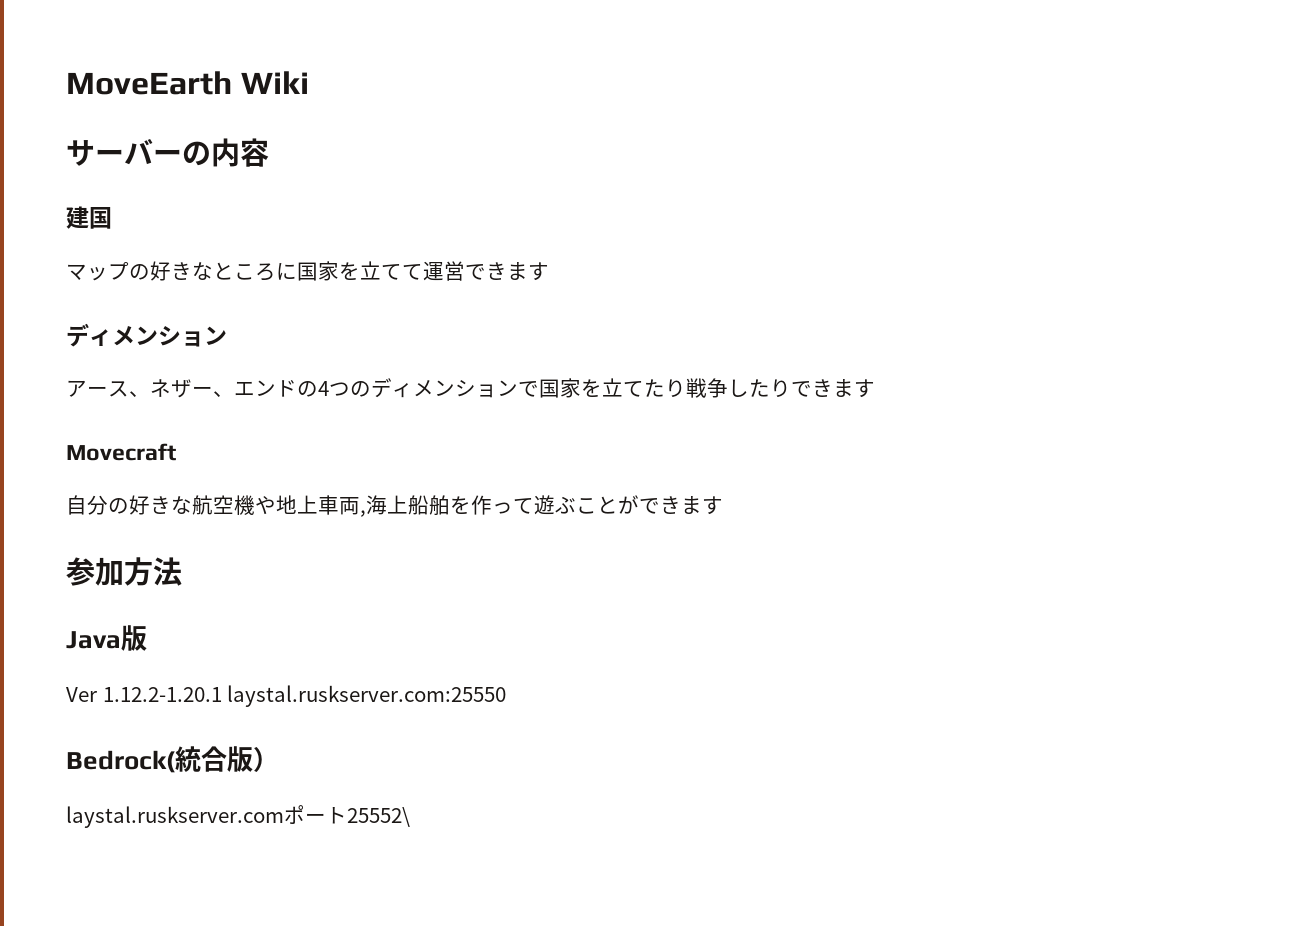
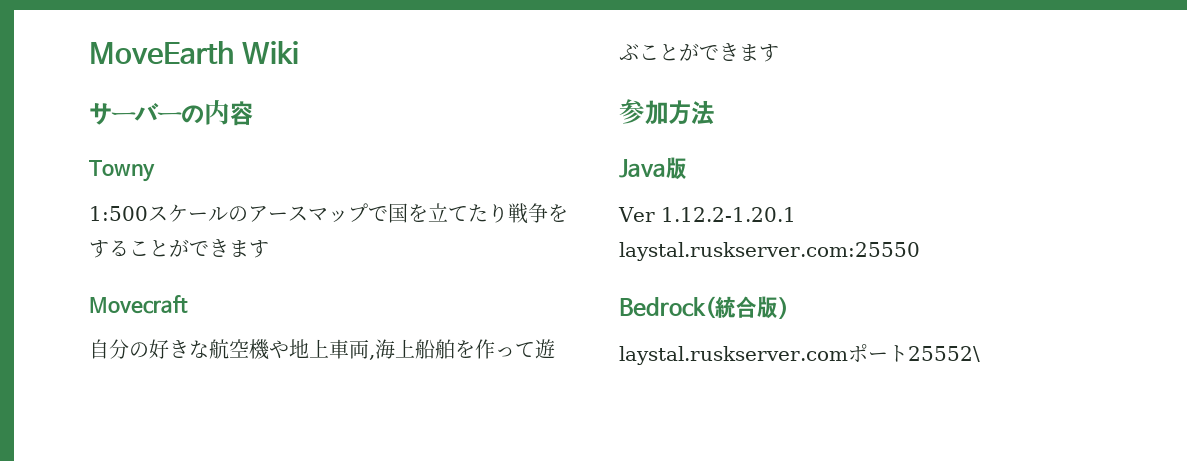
[66,206,112,229] [66,261,549,281] [66,323,227,347] [66,378,581,398] 建国 // マップの好きなところに国家を立てて運営できます // ディメンション // アース、ネザー、エンドの4つのディメンションで国家 -> [89,160,155,182] [89,203,408,223] Towny // 1:500スケールのアースマップで国
[728,379,791,398] したり -> [548,204,568,222] [89,239,189,258] をすることが

